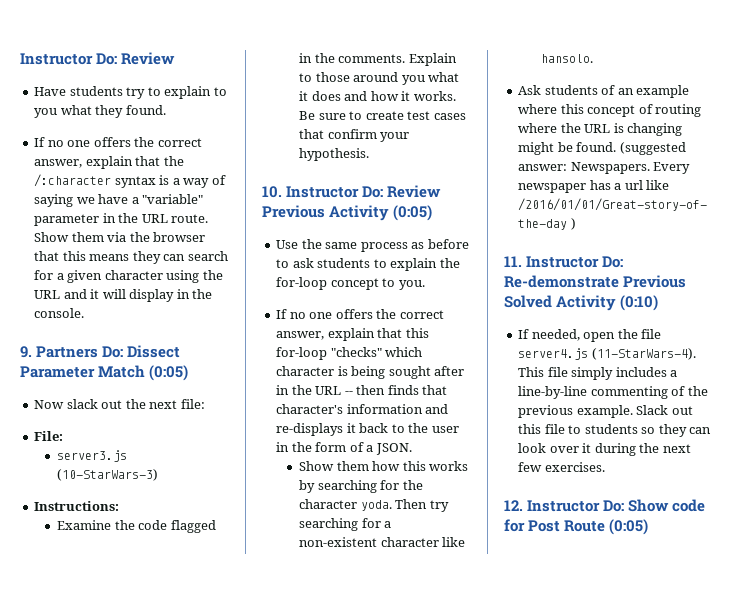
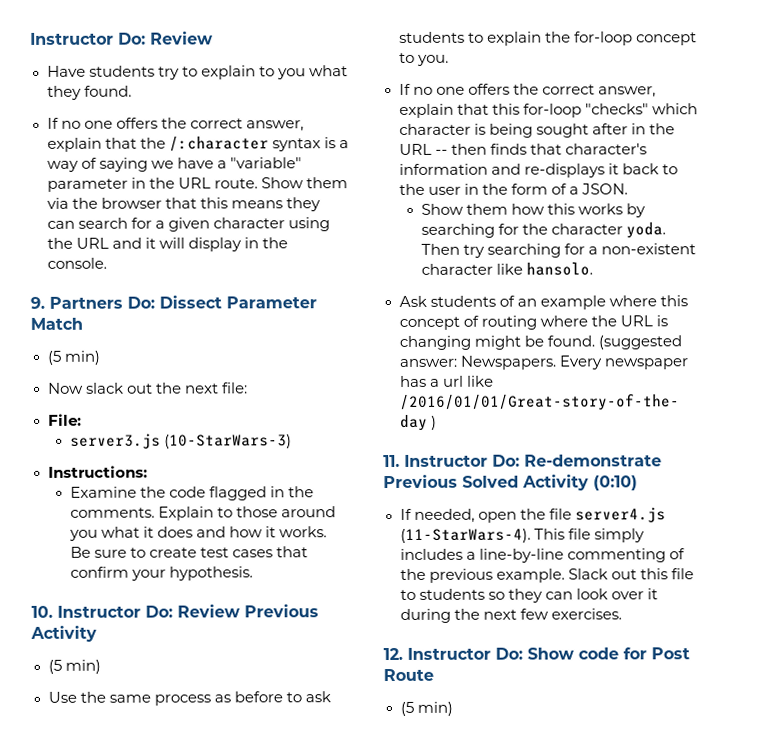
[149,365,189,381] (0:05) -> [46,350,100,365] // (5 min)
[393,205,433,221] (0:05) -> [47,659,101,674] // (5 min)
[609,519,649,535] (0:05) -> [399,701,453,716] // (5 min)

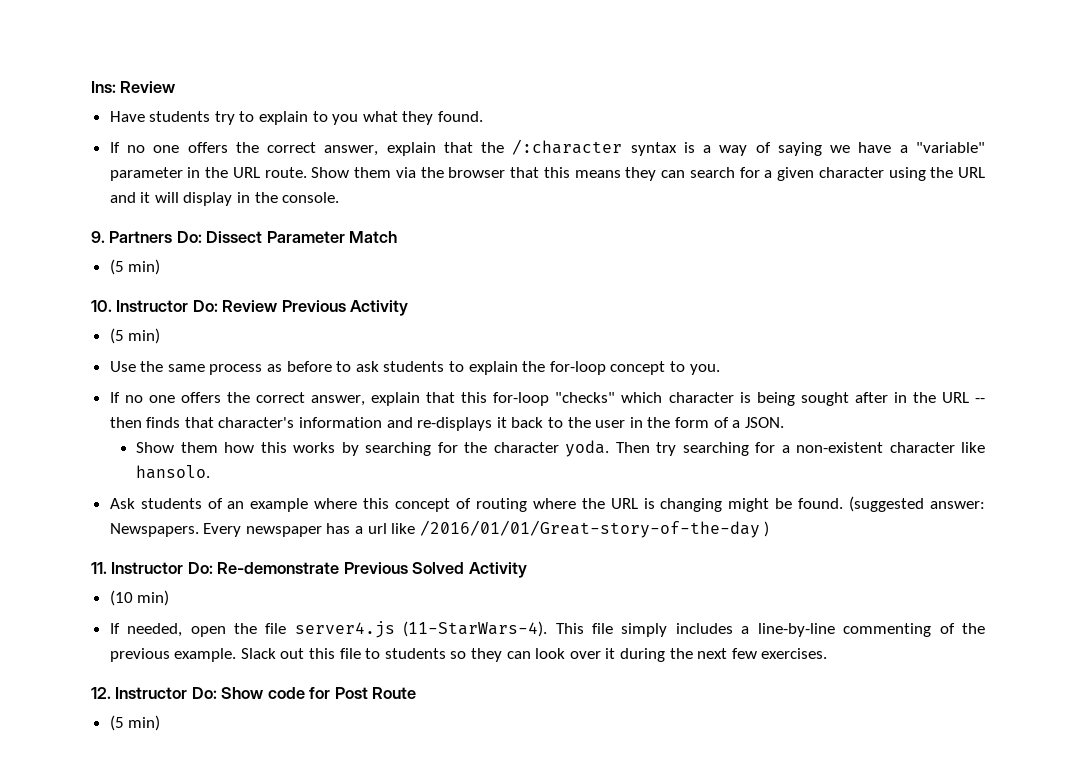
[30,32,146,45] Instructor Do: -> [91,81,116,93] Ins:
[47,382,248,394] [47,413,82,426] [69,433,292,449] [47,465,148,478] [69,486,315,501] [69,506,337,521] [68,526,328,541] [69,546,309,558] [69,566,253,581] // Now slack out the next file: // File: // server3.js (10-StarWars-3) // Instructions: // Examine the code flagged in the comments. Explain to those around you what it does and how it works. Be sure to create test cases that confirm your hypothesis. -> (161, 267) none
[593,475,638,491] (0:10) -> [109,590,170,606] // (10 min)

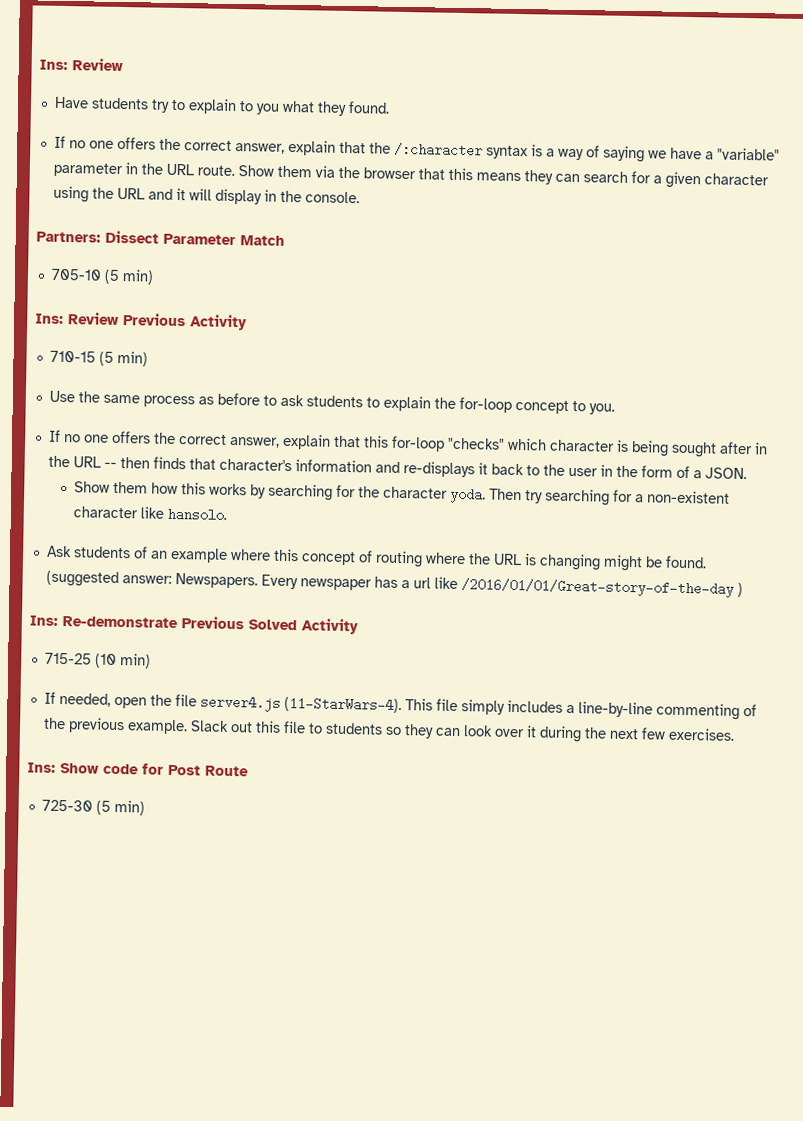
[91,231,202,243] 9. Partners Do: -> [36,231,101,243] Partners:
[109,259,161,275] [91,300,218,312] (5 min) // 10. Instructor Do: -> [50,268,154,285] [35,313,64,324] 705-10 (5 min) // Ins:
(409, 308) none -> [49,350,96,363] 710-15
[91,562,213,574] 11. Instructor Do: -> [29,615,58,626] Ins:
(527, 570) none -> [44,652,92,665] 715-25
[91,687,217,699] 12. Instructor Do: -> [27,762,56,773] Ins:
(417, 693) none -> [41,799,93,812] 725-30

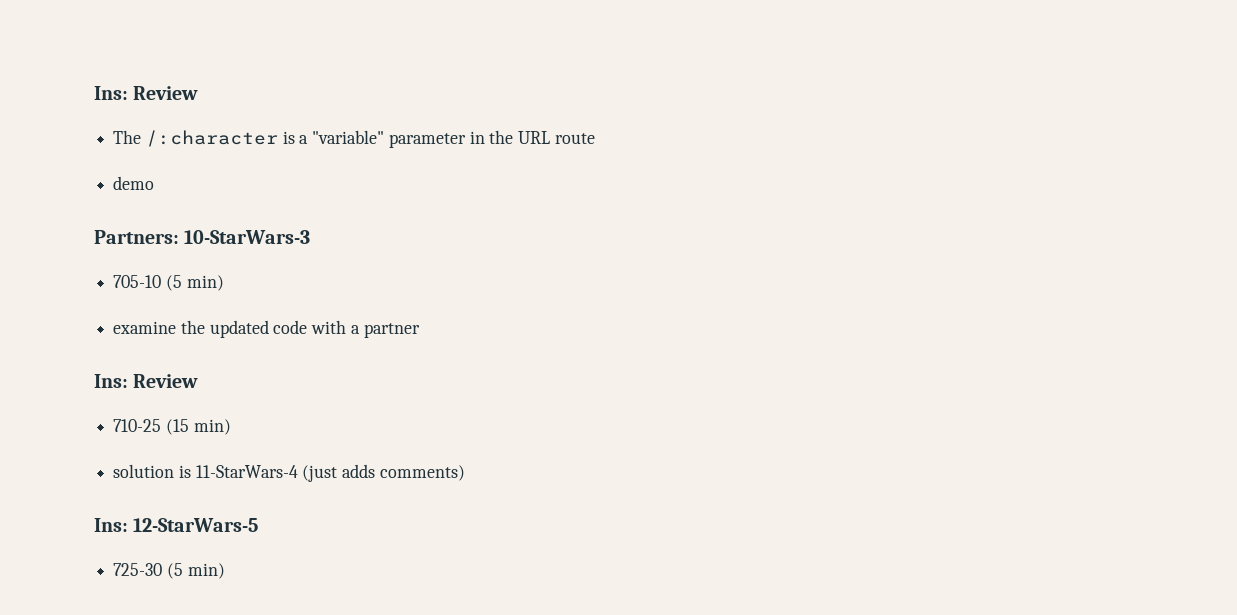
[39,58,123,72] [53,96,390,116] [53,135,702,163] Ins: Review // Have students try to explain to you what they found. // If no one offers the correct answer, explain that the /:character syntax is a way of saying we have -> [94,86,199,100] [113,130,295,147] Ins: Review // The /:character is
[196,165,769,189] [52,185,360,205] [36,230,285,246] [50,268,154,285] [35,312,247,331] [49,350,148,367] [48,390,615,415] [48,429,768,458] [47,455,747,480] [74,481,731,506] [73,506,228,522] [46,545,707,572] [45,570,743,598] [29,615,358,635] [44,652,151,669] [43,691,757,720] [42,717,735,743] [27,762,249,777] route. Show them via the browser that this means they can search for a given character using the URL and it will display in the console. // Partners: Dissect Parameter Match // 705-10 (5 min) // Ins: Review Previous Activity // 710-15 (5 min) // Use the same process as before to ask students to explain the for-loop concept to you. // If no one offers the correct answer, explain that this for-loop "checks" which character is being sought after in the URL -- then finds that character's information and re-displays it back to the user in the form of a JSON. // Show them how this works by searching for the character yoda. Then try searching for a non-existent character like hansolo. // Ask students of an example where this concept of routing where the URL is changing might be found. (suggested answer: Newspapers. Every newspaper has a url like /2016/01/01/Great-story-of-the-day ) // Ins: Re-demonstrate Previous Solved Activity // 715-25 (10 min) // If needed, open the file server4.js (11-StarWars-4). This file simply includes a line-by-line commenting of the previous example. Slack out this file to students so they can look over it during the next few exercises. // Ins: Show code for Post Route -> [554,133,595,144] [113,176,155,190] [94,230,311,244] [113,275,224,291] [113,320,420,338] [94,374,199,388] [113,419,231,435] [113,464,465,482] [94,518,259,532] route // demo // Partners: 10-StarWars-3 // 705-10 (5 min) // examine the updated code with a partner // Ins: Review // 710-25 (15 min) // solution is 11-StarWars-4 (just adds comments) // Ins: 12-StarWars-5

